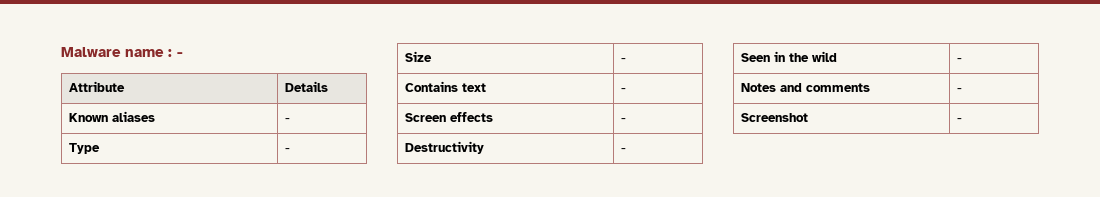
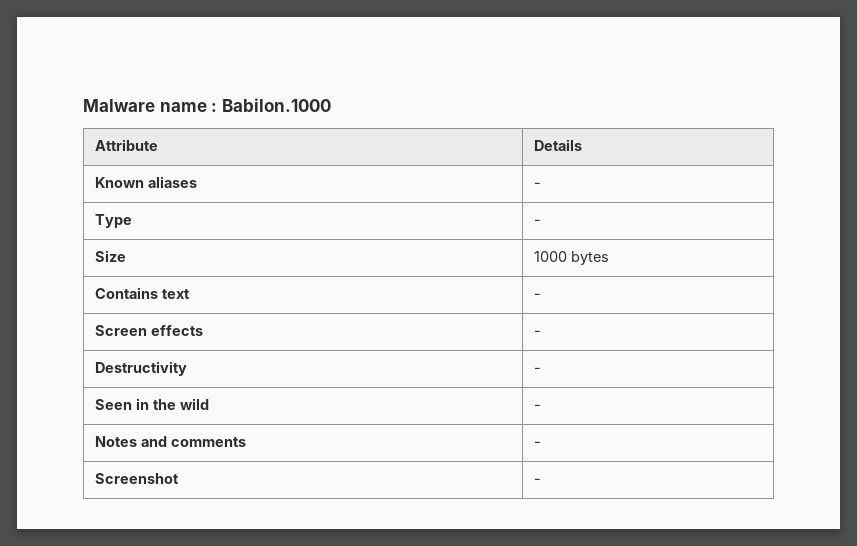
[177,52,183,57] - -> [221,98,331,112] Babilon.1000
[621,58,627,62] - -> [534,251,610,265] 1000 bytes

